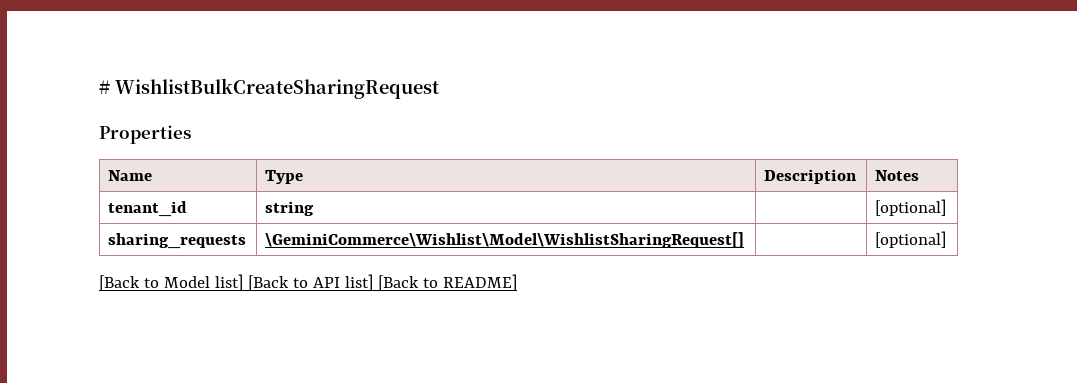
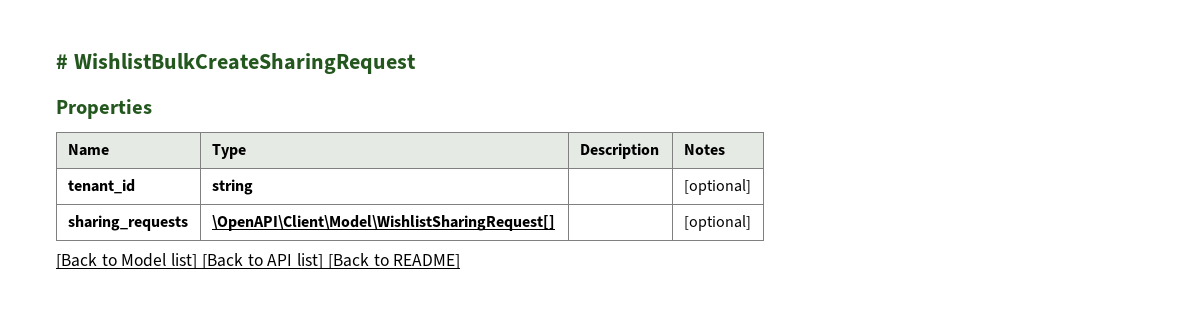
[265,232,745,248] \GeminiCommerce\Wishlist\Model\WishlistSharingRequest[] -> [211,215,555,231] \OpenAPI\Client\Model\WishlistSharingRequest[]

